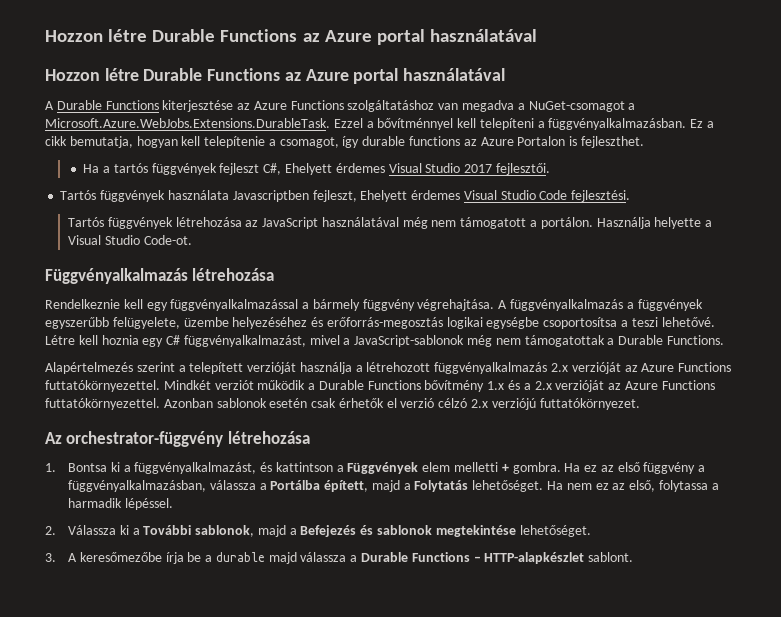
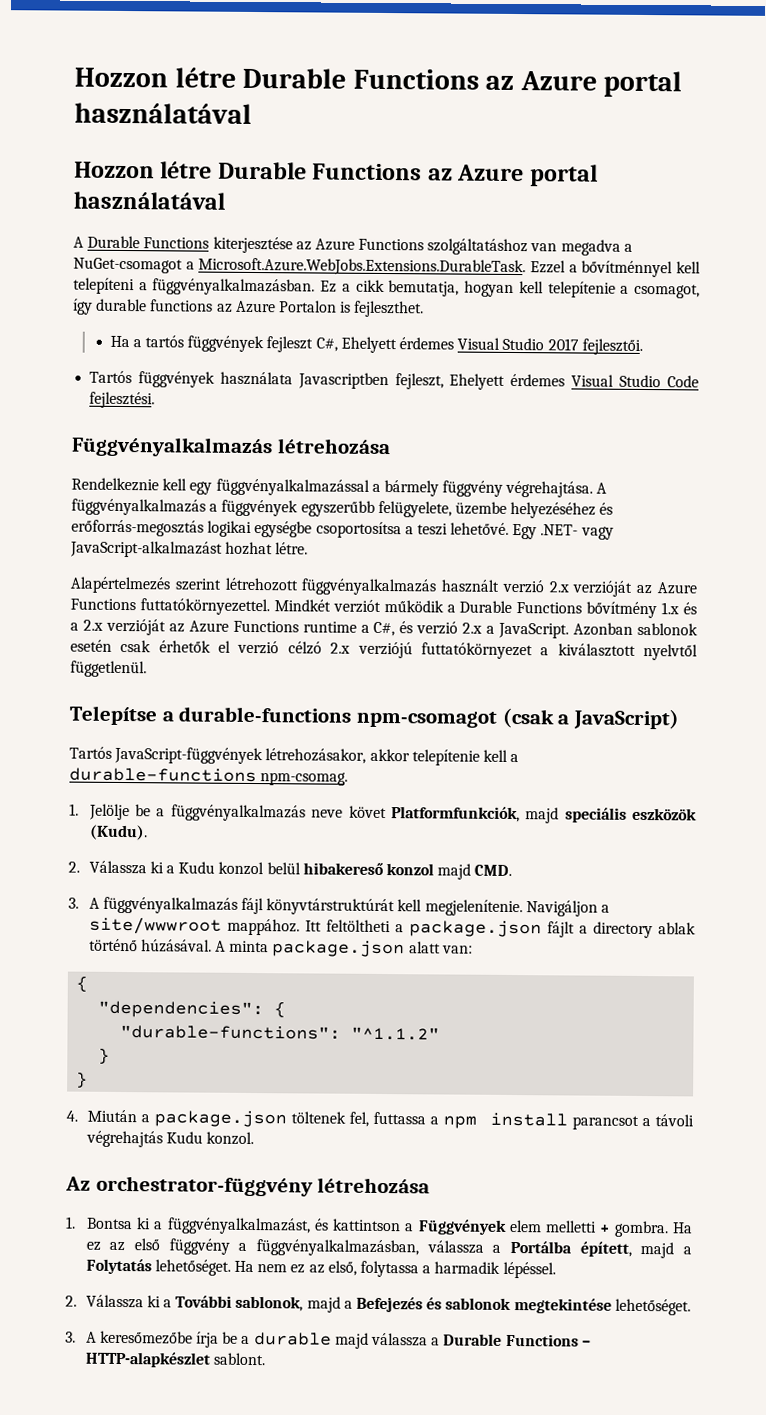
[67,217,713,229] [67,235,192,245] // Tartós függvények létrehozása az JavaScript használatával még nem támogatott a portálon. Használja helyette a Visual Studio Code-ot. -> (156, 400) none
[45,335,724,347] [45,362,548,374] Létre kell hoznia egy C# függvényalkalmazást, mivel a JavaScript-sablonok még nem támogatottak a Durable Functions. // Alapértelmezés szerint a telepített verzióját használja a létrehozott függvényalkalmazás -> [512,523,614,540] [70,540,309,558] [70,576,544,596] Egy .NET- vagy JavaScript-alkalmazást hozhat létre. // Alapértelmezés szerint létrehozott függvényalkalmazás használt verzió
[45,398,160,410] futtatókörnyezettel. -> [302,621,570,639] runtime a C#, és verzió 2.x a JavaScript.
[539,398,640,410] futtatókörnyezet. -> [420,642,699,661] [70,660,147,678] [69,705,680,730] [69,746,520,766] [69,767,349,786] [69,803,698,824] [88,824,148,841] [68,860,513,880] [68,896,610,917] [88,916,697,939] [88,938,473,958] [76,975,89,992] [98,1000,287,1019] [120,1024,441,1041] [98,1047,111,1064] [76,1071,89,1088] [66,1109,694,1130] [85,1130,255,1148] futtatókörnyezet a kiválasztott nyelvtől függetlenül. // Telepítse a durable-functions npm-csomagot (csak a JavaScript) // Tartós JavaScript-függvények létrehozásakor, akkor telepítenie kell a durable-functions npm-csomag. // 1. Jelölje be a függvényalkalmazás neve követ Platformfunkciók, majd speciális eszközök (Kudu). // 2. Válassza ki a Kudu konzol belül hibakereső konzol majd CMD. // 3. A függvényalkalmazás fájl könyvtárstruktúrát kell megjelenítenie. Navigáljon a site/wwwroot mappához. Itt feltöltheti a package.json fájlt a directory ablak történő húzásával. A minta package.json alatt van: // { // "dependencies": { // "durable-functions": "^1.1.2" // } // } // 4. Miután a package.json töltenek fel, futtassa a npm install parancsot a távoli végrehajtás Kudu konzol.

